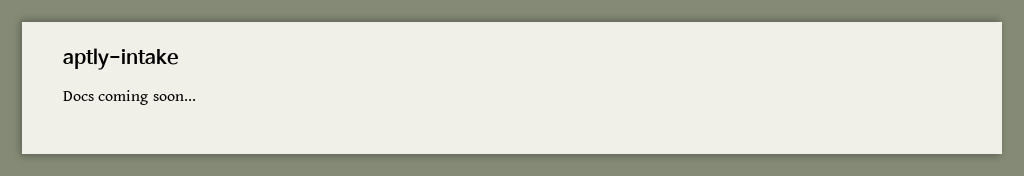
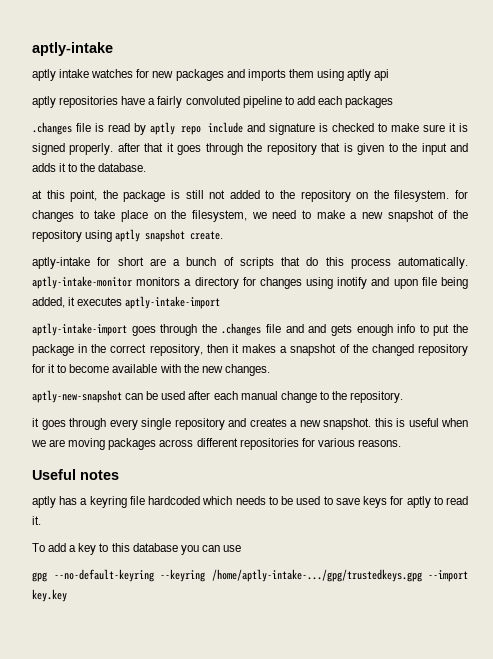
[63,90,196,105] Docs coming soon... -> [32,69,390,81] [32,96,394,108] [32,122,468,135] [32,143,468,155] [32,163,147,172] [32,190,469,202] [32,210,469,222] [32,229,224,242] [32,257,468,269] [32,276,469,289] [32,296,221,309] [32,323,469,336] [32,344,468,356] [32,364,270,376] [32,390,404,403] [32,418,468,430] [31,438,401,450] [32,469,119,480] [32,496,469,508] [32,516,41,525] [32,543,241,555] [32,569,468,582] [32,589,67,602] aptly intake watches for new packages and imports them using aptly api // aptly repositories have a fairly convoluted pipeline to add each packages // .changes file is read by aptly repo include and signature is checked to make sure it is signed properly. after that it goes through the repository that is given to the input and adds it to the database. // at this point, the package is still not added to the repository on the filesystem. for changes to take place on the filesystem, we need to make a new snapshot of the repository using aptly snapshot create. // aptly-intake for short are a bunch of scripts that do this process automatically. aptly-intake-monitor monitors a directory for changes using inotify and upon file being added, it executes aptly-intake-import // aptly-intake-import goes through the .changes file and and gets enough info to put the package in the correct repository, then it makes a snapshot of the changed repository for it to become available with the new changes. // aptly-new-snapshot can be used after each manual change to the repository. // it goes through every single repository and creates a new snapshot. this is useful when we are moving packages across different repositories for various reasons. // Useful notes // aptly has a keyring file hardcoded which needs to be used to save keys for aptly to read it. // To add a key to this database you can use // gpg --no-default-keyring --keyring /home/aptly-intake-.../gpg/trustedkeys.gpg --import key.key

